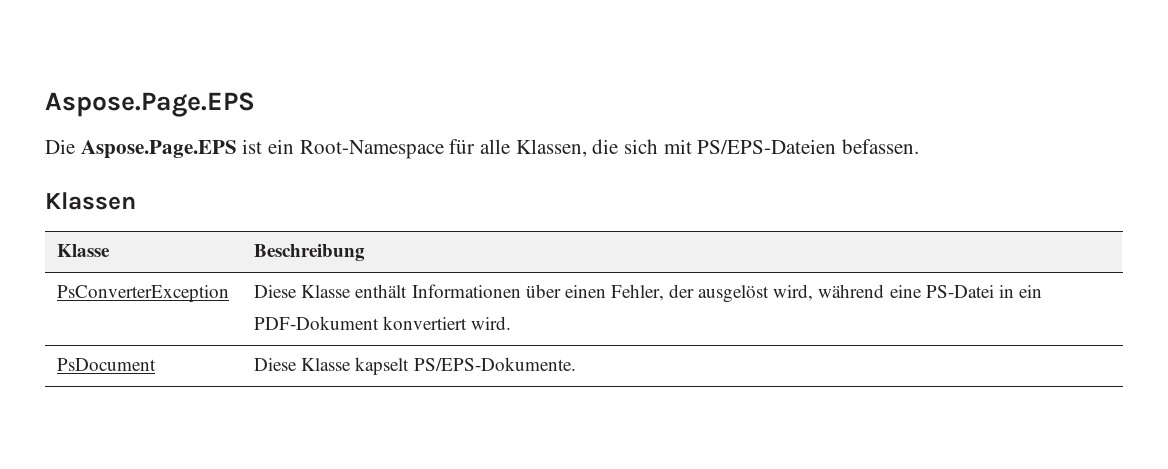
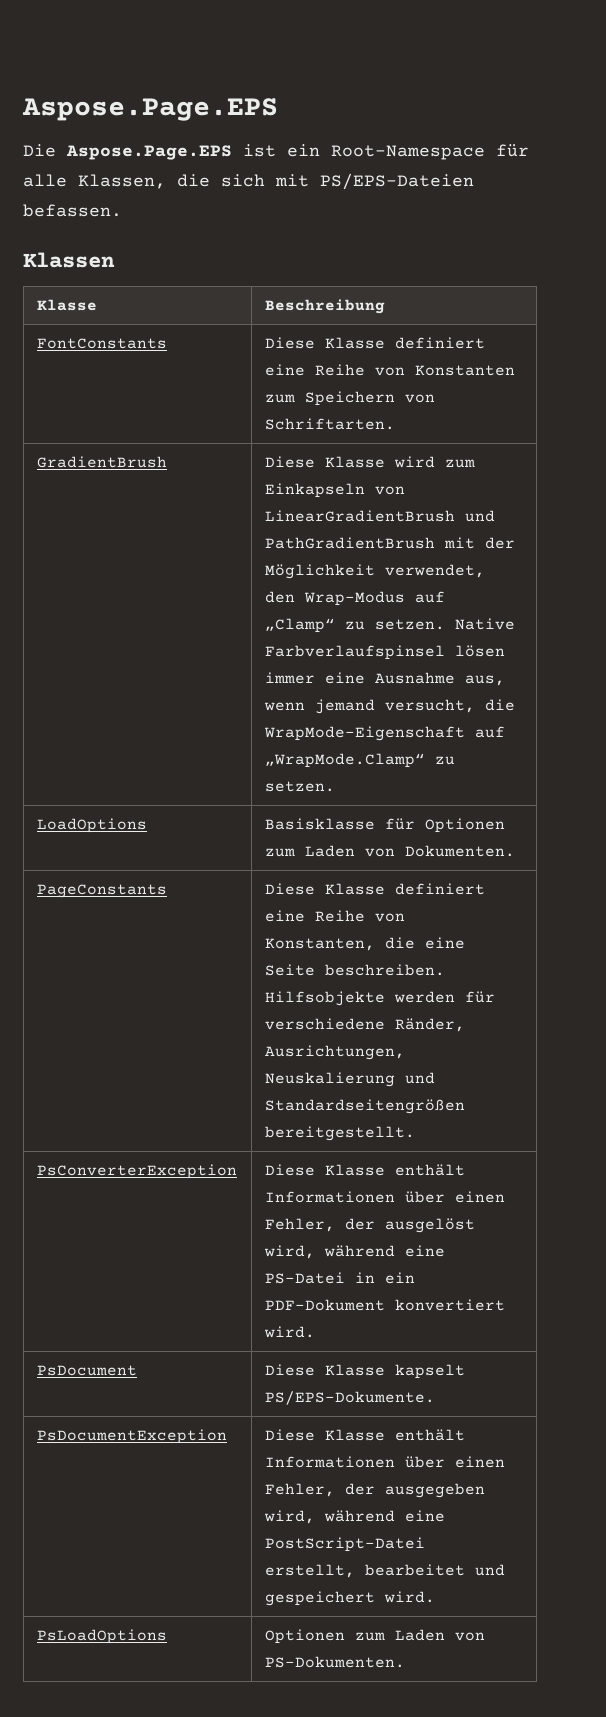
(366, 252) none -> [36,338,167,349] [264,337,485,349] [264,364,515,376] [264,391,435,406] [264,418,395,430] [36,456,167,468] [264,456,475,468] [264,483,405,498] [264,510,495,522] [264,537,515,549] [264,564,485,579] [264,591,445,606] [264,618,515,633] [264,645,505,660] [264,672,505,686] [263,699,515,714] [263,726,505,741] [264,753,455,768] [264,781,335,792] [36,818,147,833] [264,818,505,833] [264,845,515,857] [36,884,167,898] [264,883,485,895] [264,910,405,922] [264,937,465,951] [264,964,445,976] [264,991,495,1006] [264,1018,465,1032] [264,1045,405,1060] [264,1072,435,1087] [264,1099,465,1114] [264,1126,415,1141] // FontConstants | Diese Klasse definiert eine Reihe von Konstanten zum Speichern von Schriftarten. // GradientBrush | Diese Klasse wird zum Einkapseln von LinearGradientBrush und PathGradientBrush mit der Möglichkeit verwendet, den Wrap-Modus auf „Clamp“ zu setzen. Native Farbverlaufspinsel lösen immer eine Ausnahme aus, wenn jemand versucht, die WrapMode-Eigenschaft auf „WrapMode.Clamp“ zu setzen. // LoadOptions | Basisklasse für Optionen zum Laden von Dokumenten. // PageConstants | Diese Klasse definiert eine Reihe von Konstanten, die eine Seite beschreiben. Hilfsobjekte werden für verschiedene Ränder, Ausrichtungen, Neuskalierung und Standardseitengrößen bereitgestellt.
(576, 364) none -> [36,1429,227,1444] [264,1429,465,1441] [264,1456,505,1468] [264,1483,485,1498] [263,1510,445,1524] [264,1537,425,1552] [264,1564,505,1578] [264,1591,435,1606] [36,1629,167,1644] [264,1629,485,1644] [264,1656,405,1668] // PsDocumentException | Diese Klasse enthält Informationen über einen Fehler, der ausgegeben wird, während eine PostScript-Datei erstellt, bearbeitet und gespeichert wird. // PsLoadOptions | Optionen zum Laden von PS-Dokumenten.

